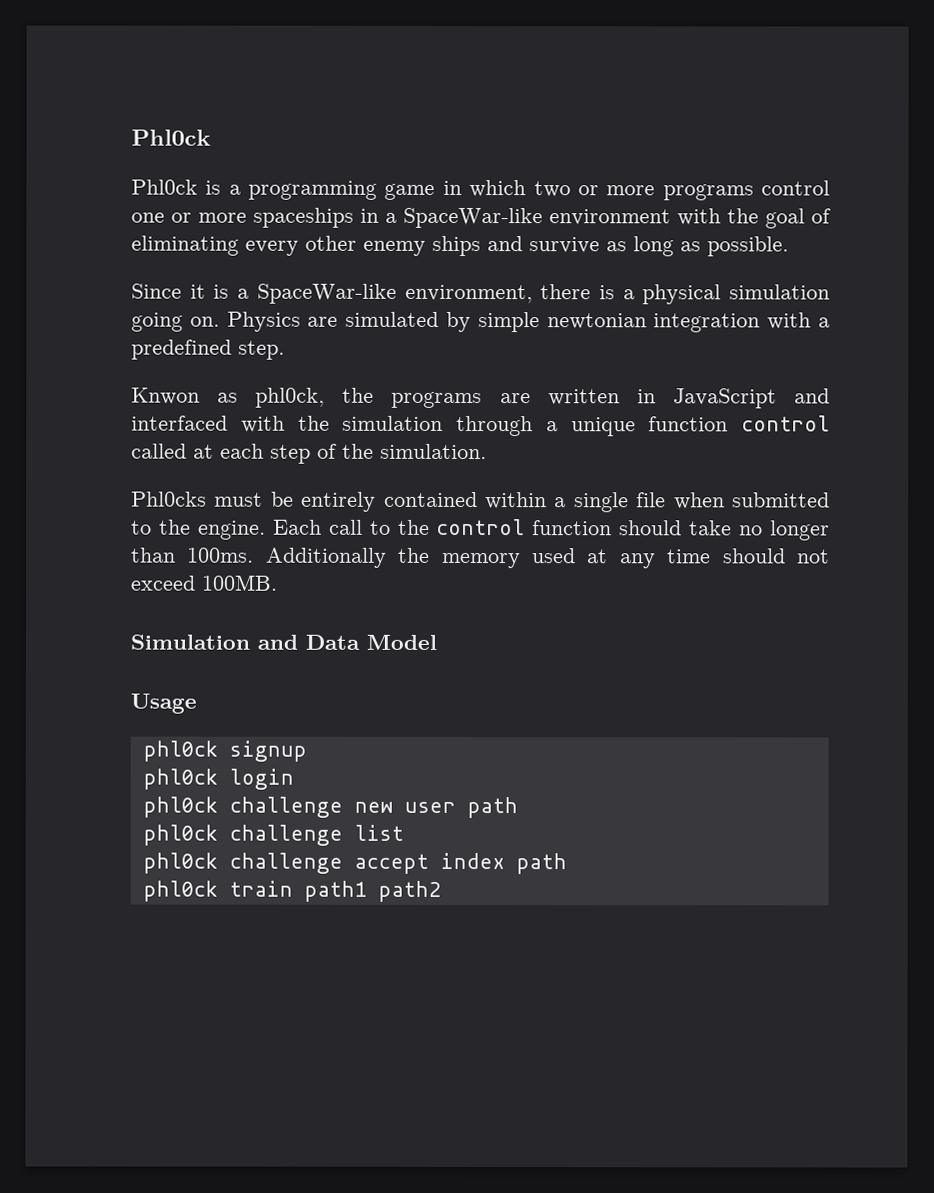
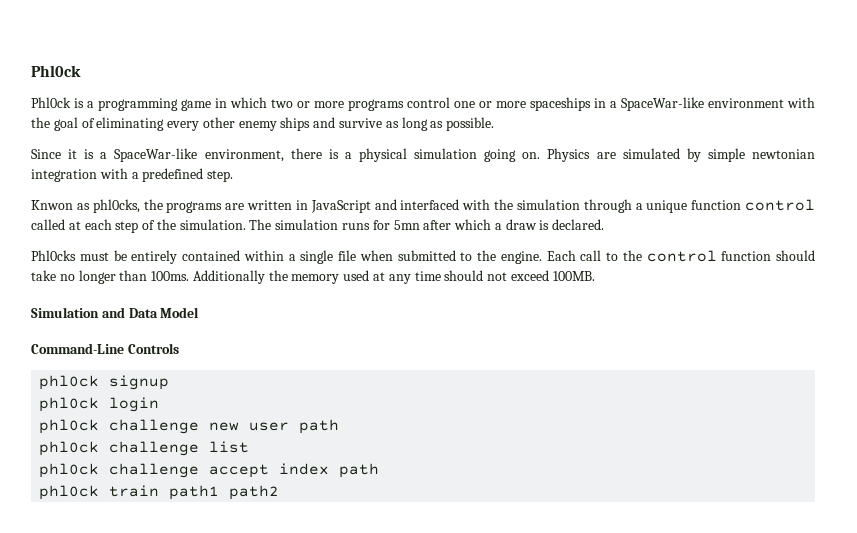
[255,387,326,408] phl0ck, -> [92,199,140,213] phl0cks,
(487, 451) none -> [249,219,605,230] The simulation runs for 5mn after which a draw is declared.
[130,693,197,714] Usage -> [31,343,179,354] Command-Line Controls

